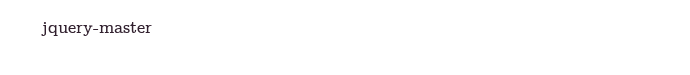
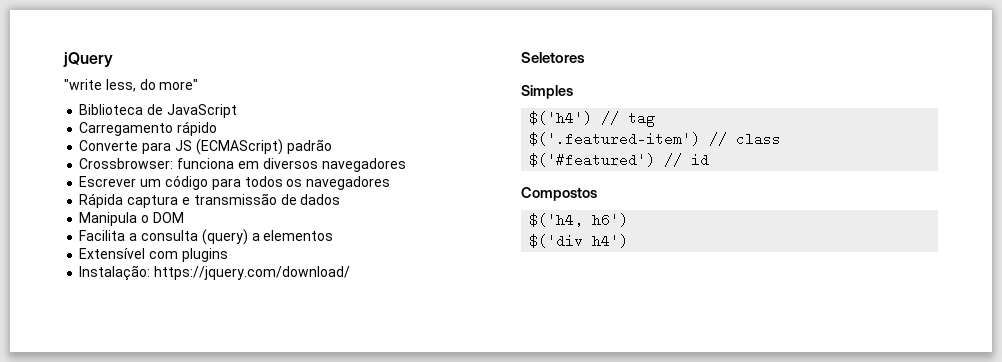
[41,22,152,36] jquery-master -> [63,52,113,67] [64,79,199,92] [79,104,237,118] [79,121,218,136] [79,139,332,155] [79,158,406,172] [79,175,391,190] [79,193,341,208] [79,212,184,226] [79,229,334,245] [79,248,228,262] [79,265,351,281] [521,52,585,63] [521,85,573,99] [529,111,656,127] [529,132,782,146] [529,153,710,167] [521,187,597,201] [529,213,629,227] [529,234,629,248] jQuery // "write less, do more" // Biblioteca de JavaScript // Carregamento rápido // Converte para JS (ECMAScript) padrão // Crossbrowser: funciona em diversos navegadores // Escrever um código para todos os navegadores // Rápida captura e transmissão de dados // Manipula o DOM // Facilita a consulta (query) a elementos // Extensível com plugins // Instalação: https://jquery.com/download/ // Seletores // Simples // $('h4') // tag // $('.featured-item') // class // $('#featured') // id // Compostos // $('h4, h6') // $('div h4')

